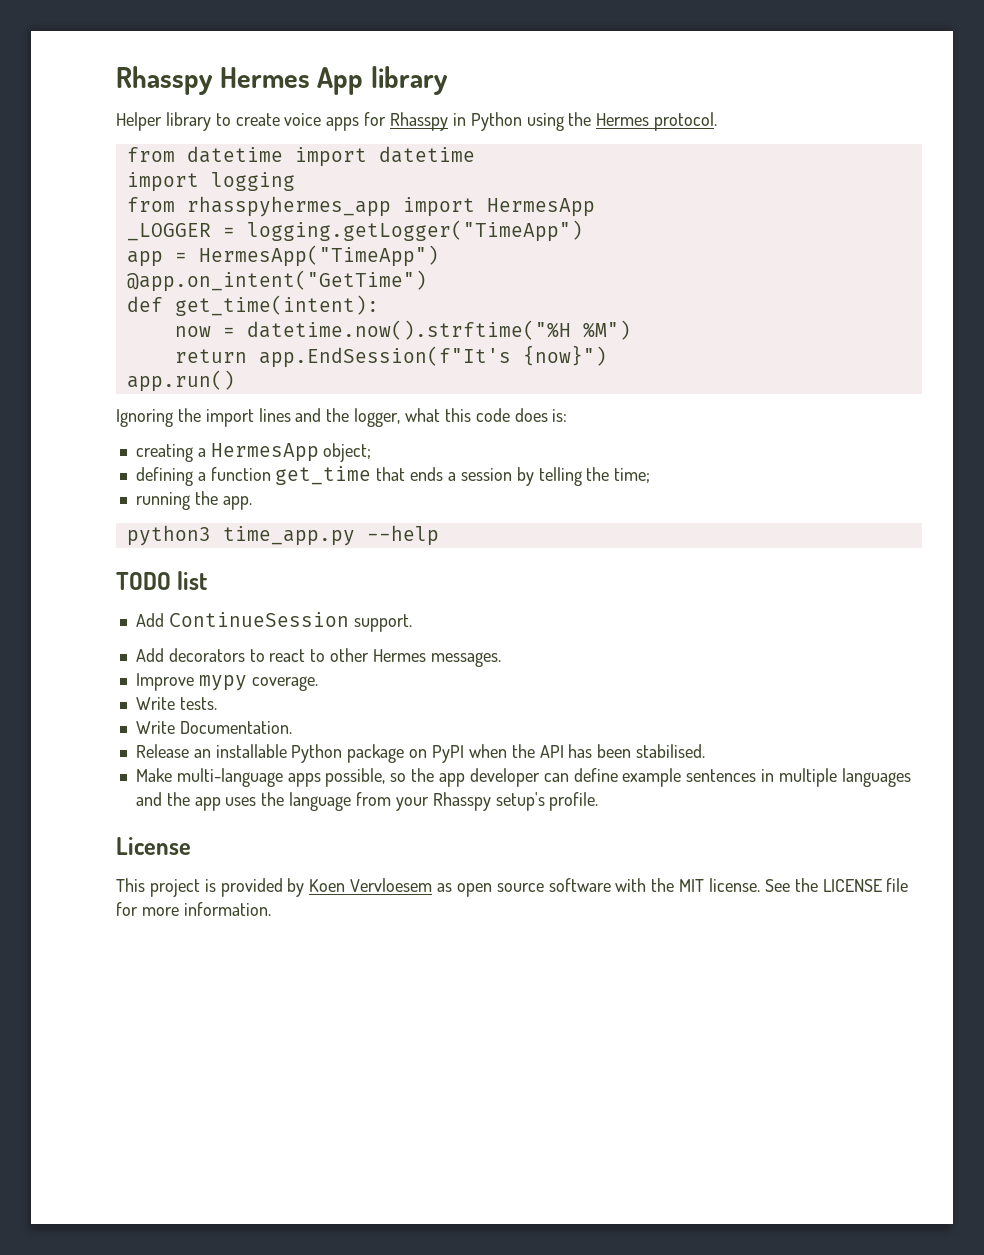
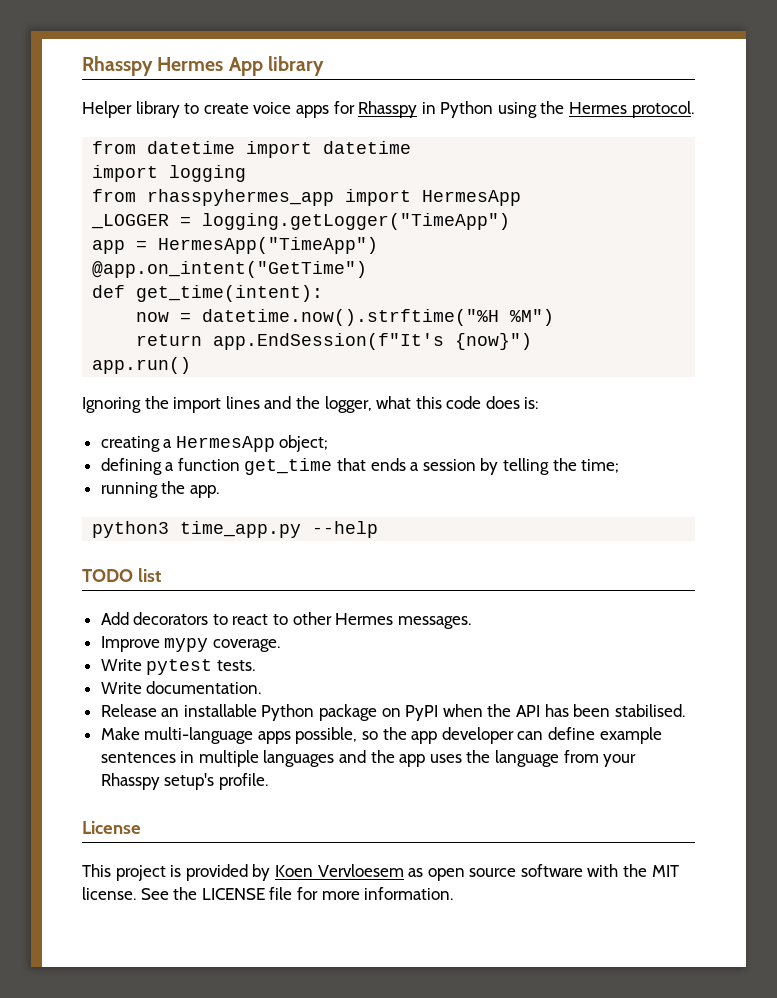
[135,612,412,632] // Add ContinueSession support. -> (161, 575) none
(175, 703) none -> [146,659,213,675] pytest
[179,721,292,734] Documentation. -> [146,681,262,694] documentation.

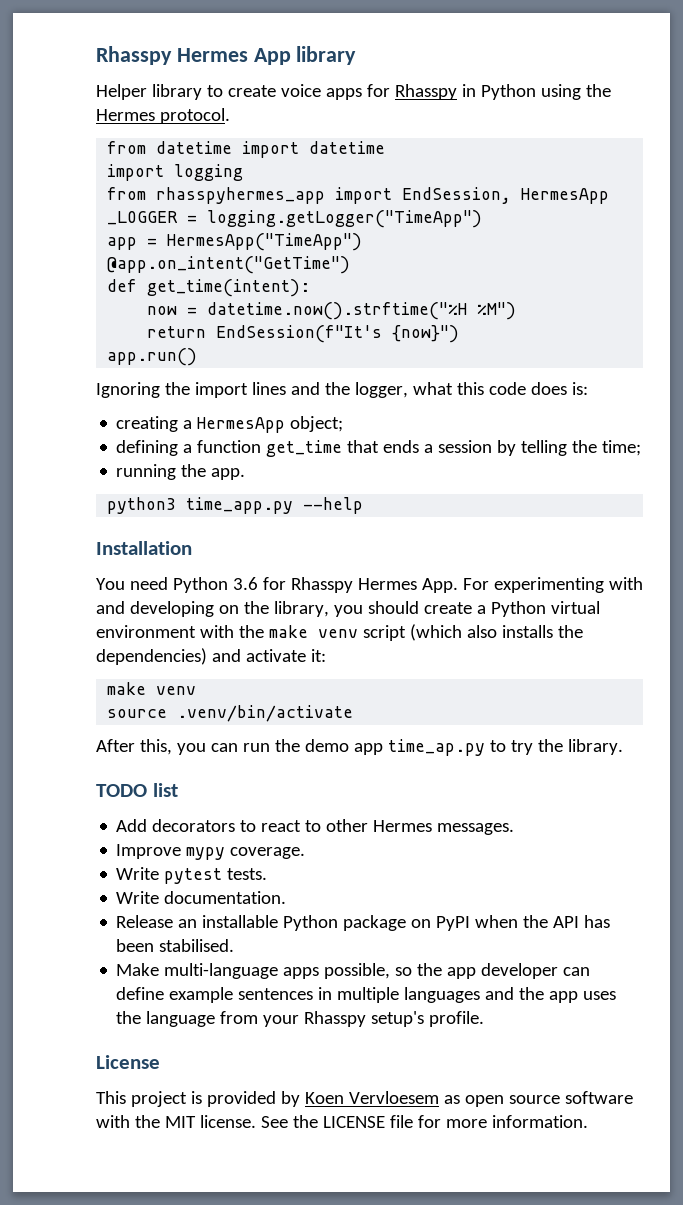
(412, 197) none -> [402,187,512,204] EndSession,
[213,333,445,350] app.EndSession(f"It's -> [216,325,383,343] EndSession(f"It's
(379, 529) none -> [96,541,192,555] [96,577,643,593] [96,601,600,617] [96,624,583,641] [96,648,326,665] [107,682,197,695] [107,705,354,722] [96,739,623,756] // Installation // You need Python 3.6 for Rhasspy Hermes App. For experimenting with and developing on the library, you should create a Python virtual environment with the make venv script (which also installs the dependencies) and activate it: // make venv // source .venv/bin/activate // After this, you can run the demo app time_ap.py to try the library.

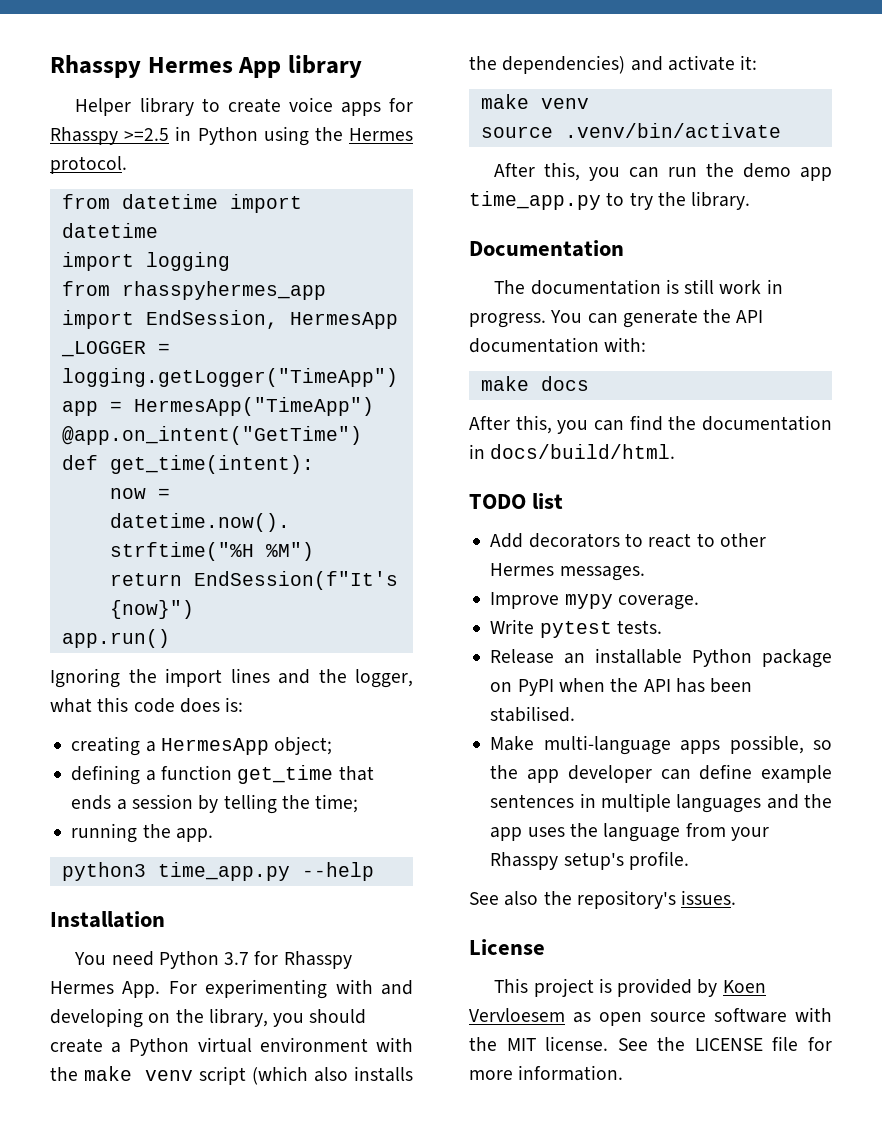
(457, 92) none -> [124,128,170,141] >=2.5
[232,577,258,590] 3.6 -> [224,952,250,965] 3.7
[387,739,485,756] time_ap.py -> [469,191,601,210] time_app.py
(623, 747) none -> [469,240,624,257] [494,279,783,295] [469,309,764,328] [469,337,647,353] [480,376,589,391] [469,415,832,434] [469,444,676,459] // Documentation // The documentation is still work in progress. You can generate the API documentation with: // make docs // After this, you can find the documentation in docs/build/html.
[116,891,287,904] // Write documentation. -> (662, 627) none
(485, 1019) none -> [469,890,737,909] // See also the repository's issues.

